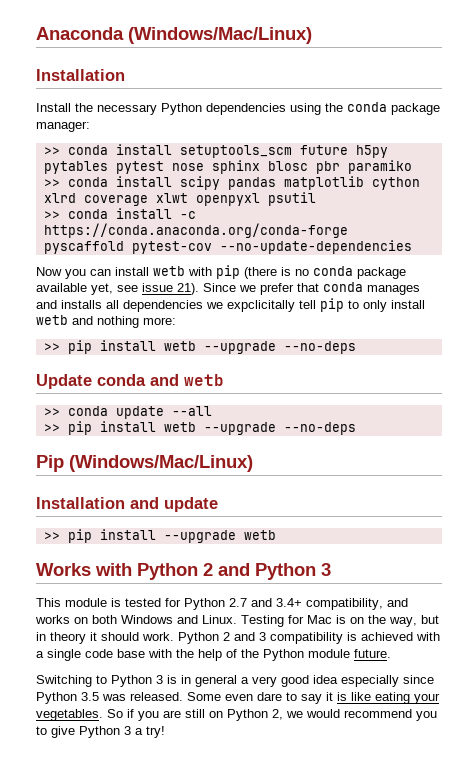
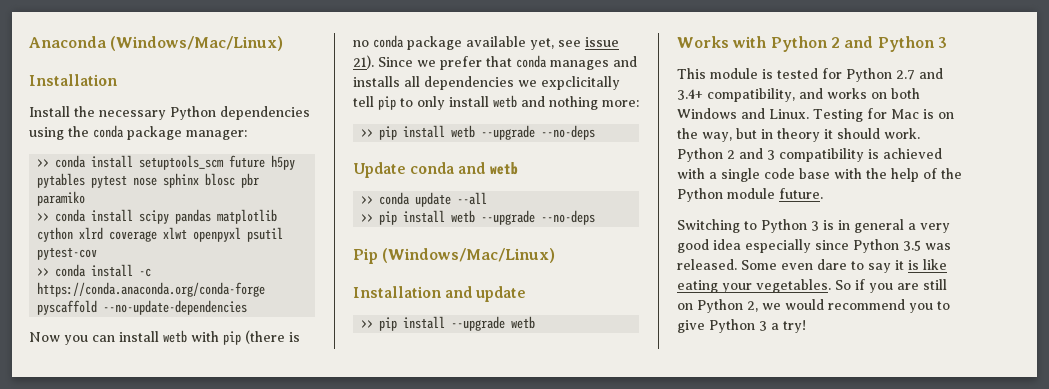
(316, 199) none -> [37,247,98,260] pytest-cov
[131,241,212,254] pytest-cov -> (98, 307) none

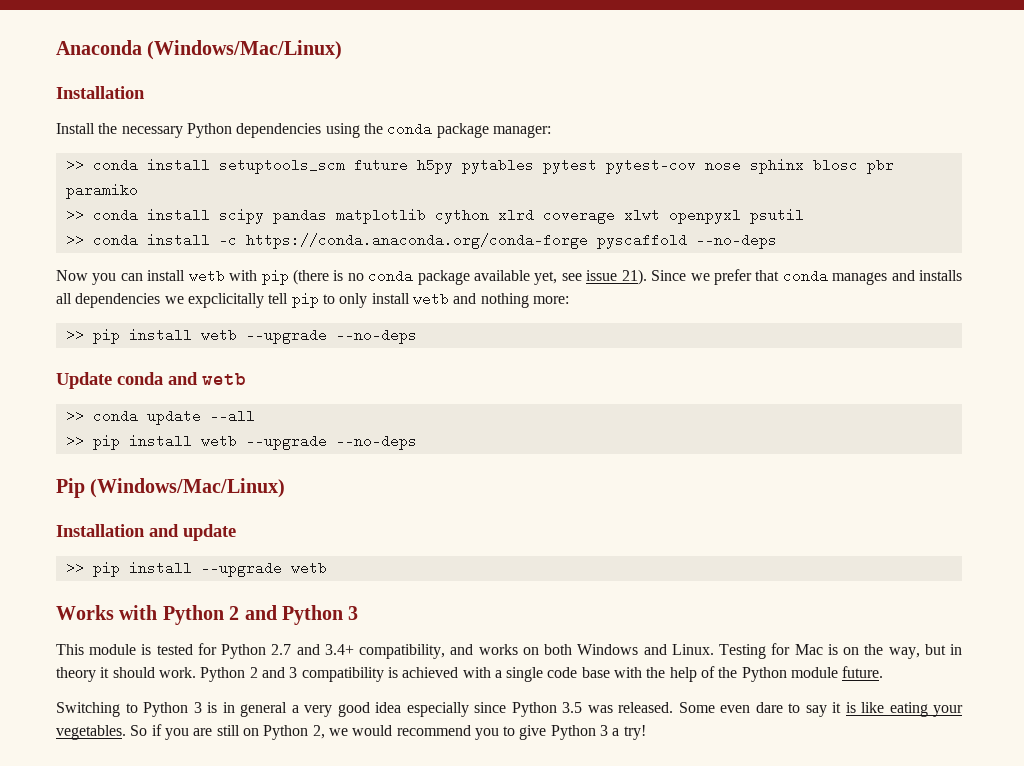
(128, 181) none -> [605,158,696,174] pytest-cov
[37,247,98,260] pytest-cov -> (804, 216) none
[103,300,248,315] --no-update-dependencies -> [695,233,777,249] --no-deps

